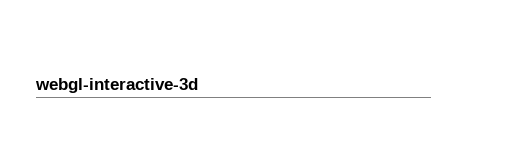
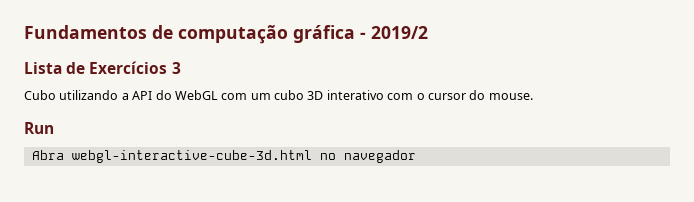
[35,78,198,93] webgl-interactive-3d -> [24,25,428,44] [24,61,181,74] [24,90,533,100] [24,122,54,134] [31,150,416,163] Fundamentos de computação gráfica - 2019/2 // Lista de Exercícios 3 // Cubo utilizando a API do WebGL com um cubo 3D interativo com o cursor do mouse. // Run // Abra webgl-interactive-cube-3d.html no navegador

